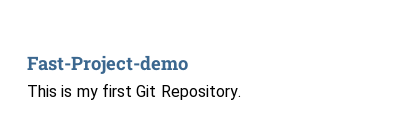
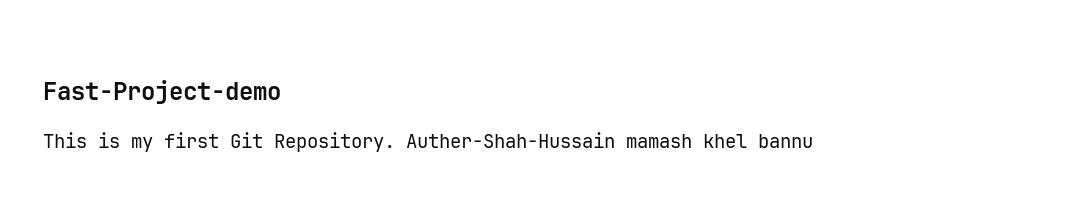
(241, 92) none -> [406,132,813,148] Auther-Shah-Hussain mamash khel bannu

